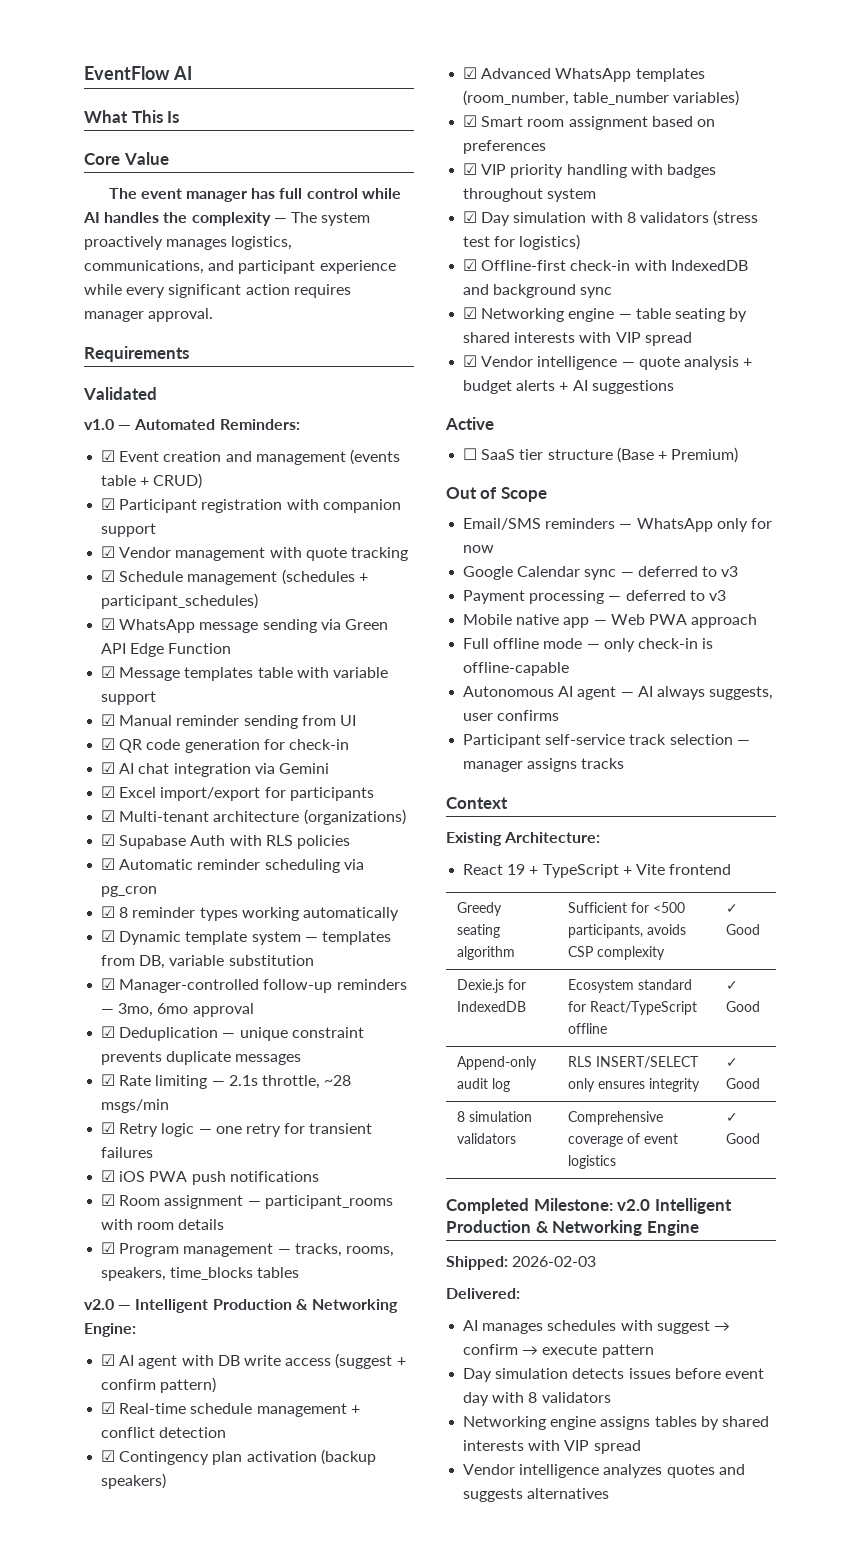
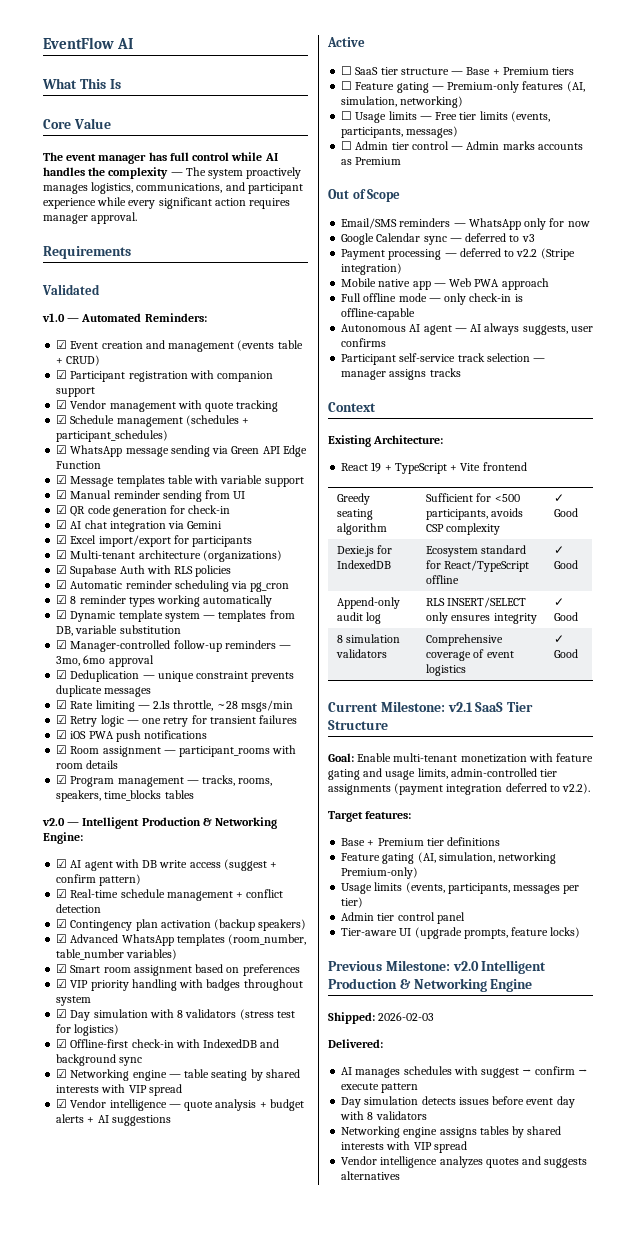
[616,447,739,463] (Base + Premium) -> [451,67,575,75] [341,81,585,93] [341,96,464,108] [341,111,550,123] [341,126,459,138] [341,141,583,150] [341,157,402,165] — Base + Premium tiers // ☐ Feature gating — Premium-only features (AI, simulation, networking) // ☐ Usage limits — Free tier limits (events, participants, messages) // ☐ Admin tier control — Admin marks accounts as Premium
[708,590,726,601] v3 -> [516,248,575,260] [341,263,403,275] v2.2 (Stripe integration)
[446,1198,529,1214] Completed -> [328,701,534,712] [328,720,388,730] [328,753,594,763] [328,768,558,780] [328,783,591,795] [328,811,412,822] [341,837,501,846] [341,852,557,864] [341,867,419,879] [341,882,580,894] [341,897,364,908] [341,912,465,924] [341,927,581,939] [328,961,382,971] Current Milestone: v2.1 SaaS Tier Structure // Goal: Enable multi-tenant monetization with feature gating and usage limits, admin-controlled tier assignments (payment integration deferred to v2.2). // Target features: // Base + Premium tier definitions // Feature gating (AI, simulation, networking Premium-only) // Usage limits (events, participants, messages per tier) // Admin tier control panel // Tier-aware UI (upgrade prompts, feature locks) // Previous

